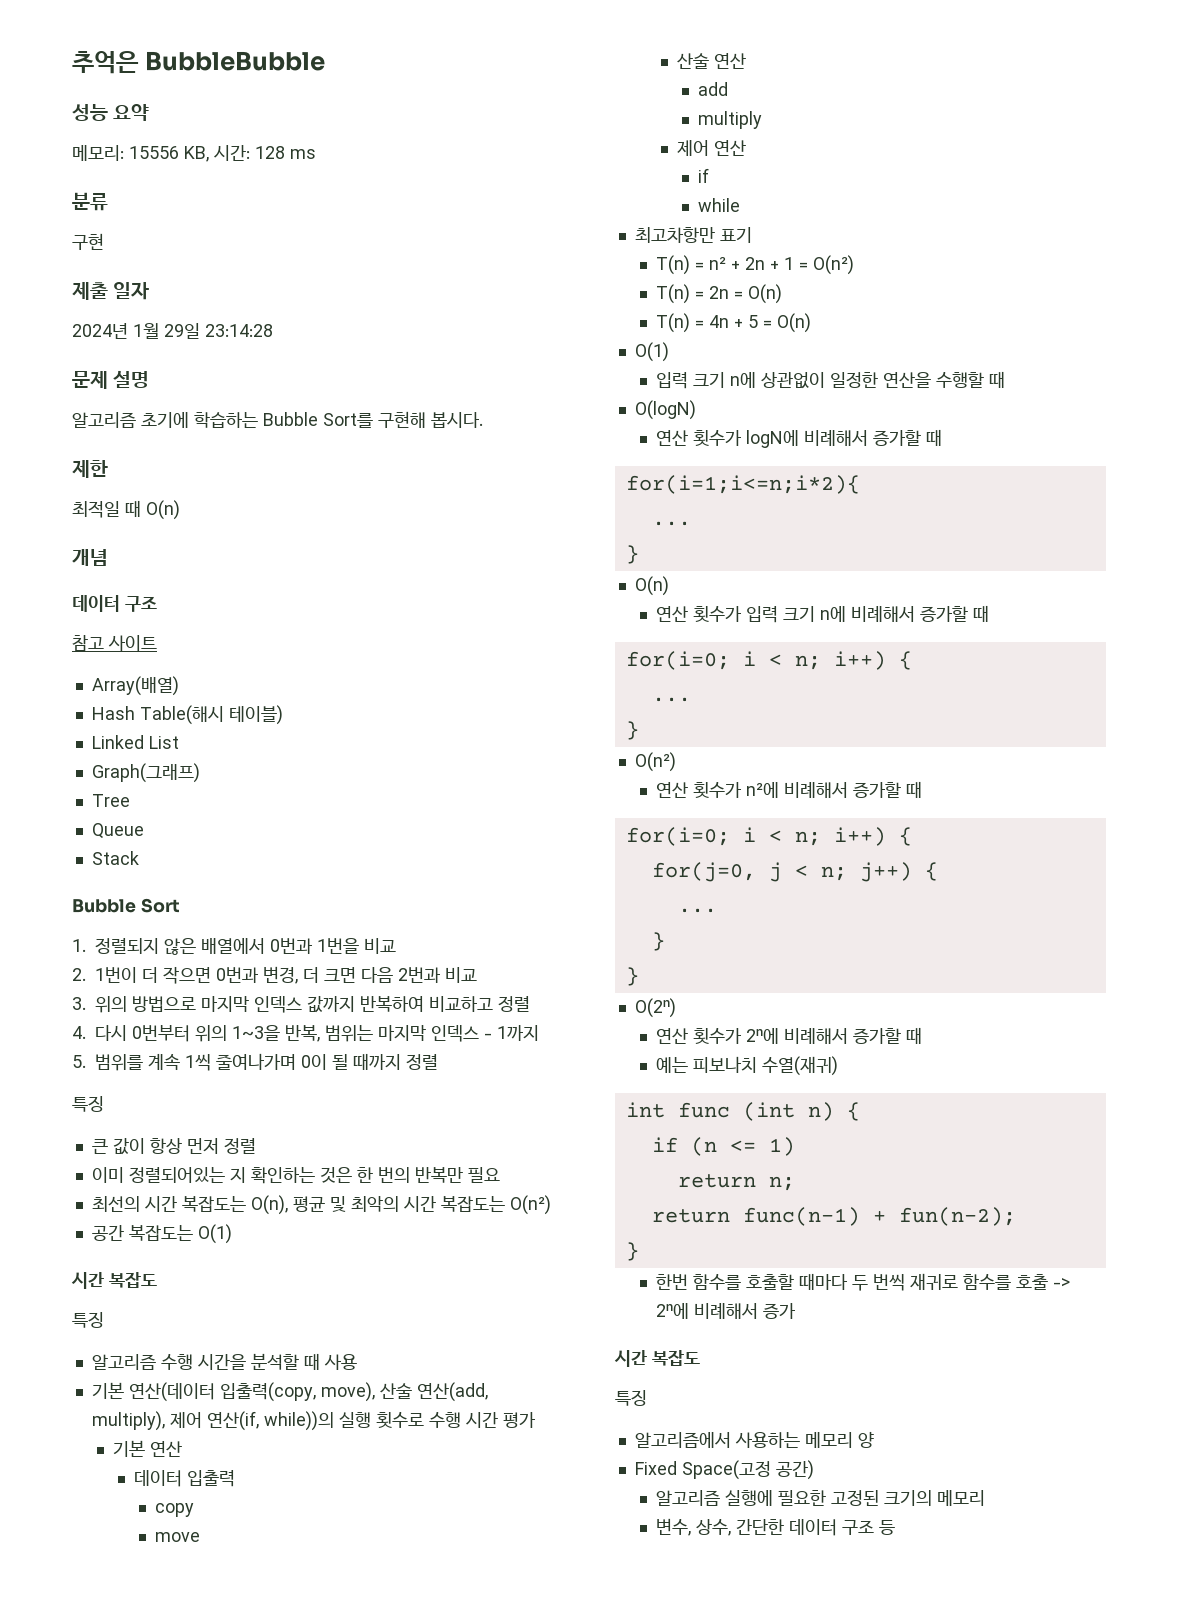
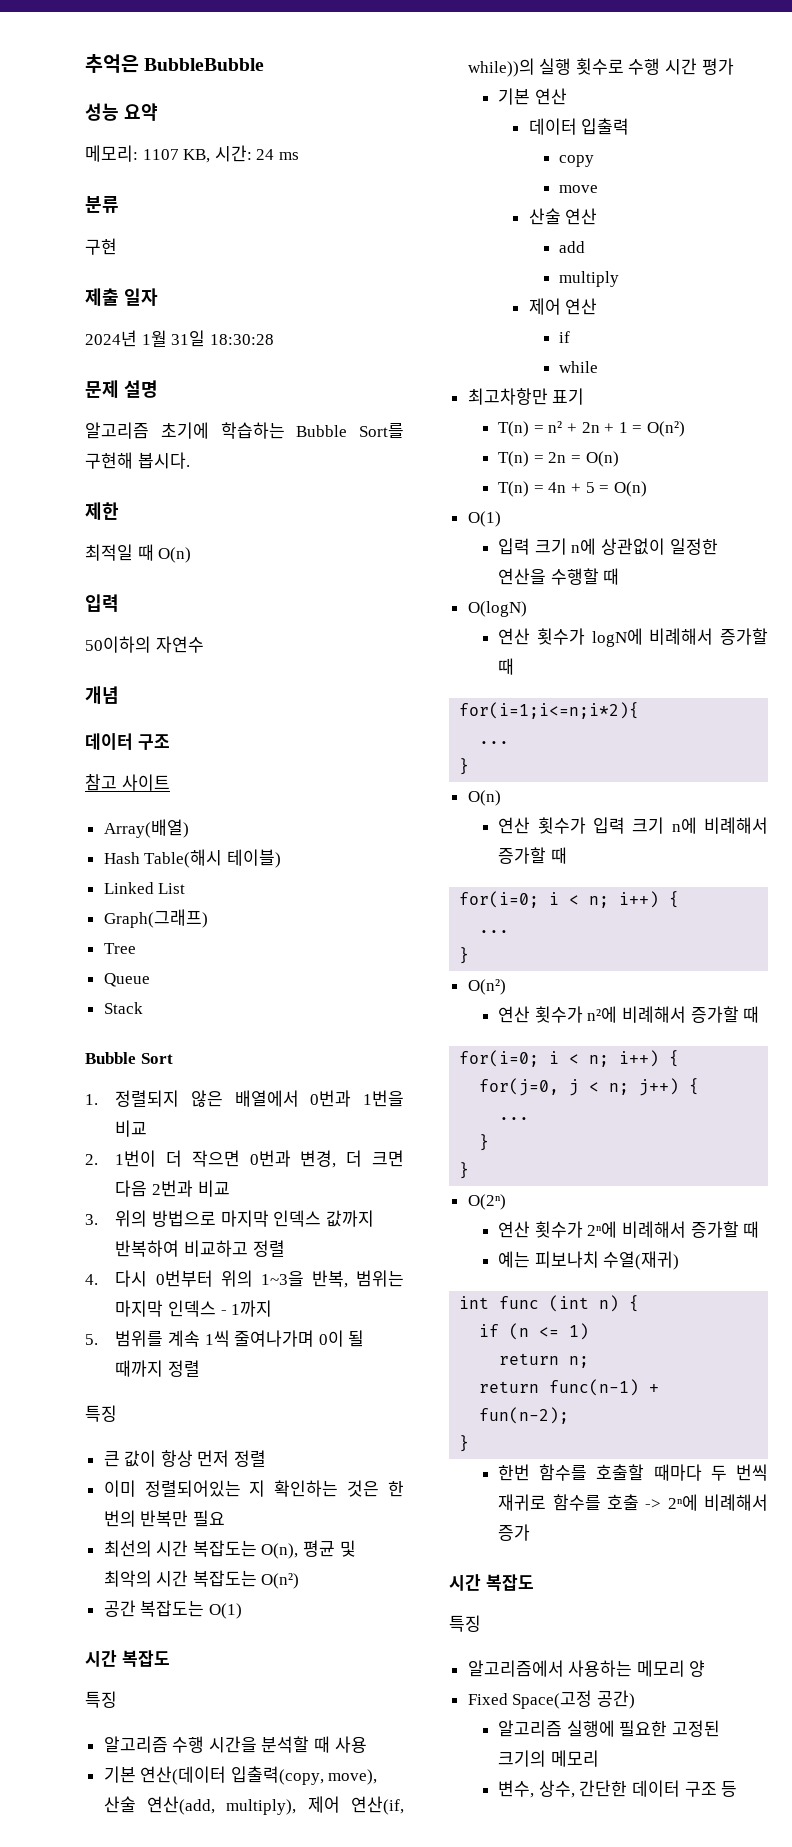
[129,146,179,159] 15556 -> [142,149,179,160] 1107
[255,146,285,159] 128 -> [256,149,275,160] 24
[164,323,273,339] 29일 23:14:28 -> [171,330,274,347] 31일 18:30:28
(180, 510) none -> [85,594,119,612] [85,636,204,653] // 입력 // 50이하의 자연수

